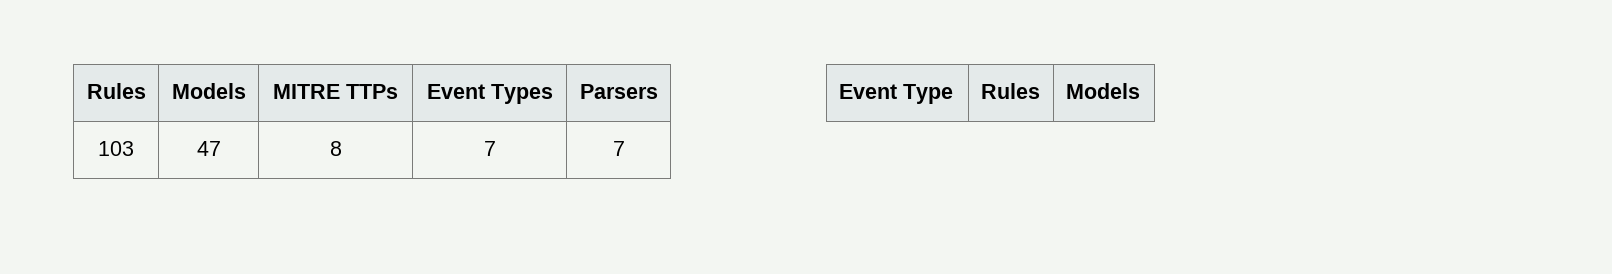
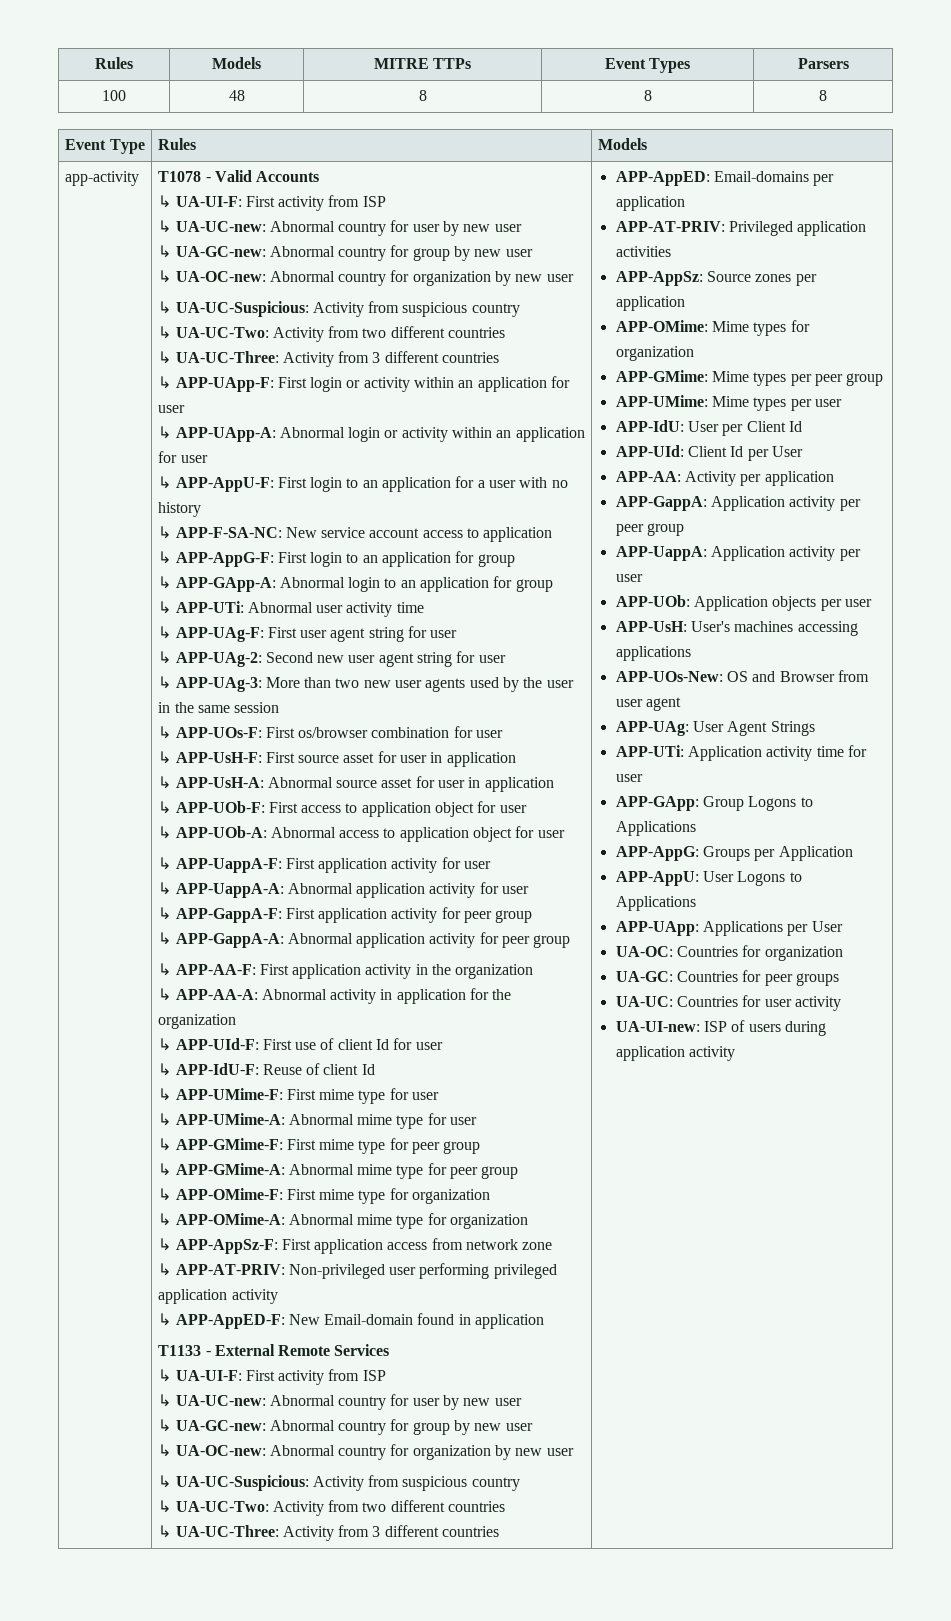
[98,141,134,156] [196,141,221,156] [329,141,342,156] [483,141,496,156] [612,141,625,156] 103 | 47 | 8 | 7 | 7 -> [102,90,126,101] [228,90,245,101] [418,90,427,101] [643,90,652,101] [819,90,827,101] 100 | 48 | 8 | 8 | 8
(1140, 91) none -> [65,171,140,186] [158,170,320,182] [158,195,386,211] [158,220,522,236] [158,245,533,261] [158,270,574,286] [158,301,520,317] [158,326,506,342] [158,351,500,367] [158,376,571,392] [158,405,186,413] [158,426,585,442] [158,451,208,463] [158,476,568,492] [158,502,202,517] [158,526,553,542] [158,551,515,567] [158,576,553,592] [158,601,424,617] [158,626,458,642] [158,651,506,667] [158,676,574,692] [158,702,280,713] [158,726,504,739] [158,751,516,767] [158,776,554,792] [158,801,527,817] [158,826,565,842] [158,857,492,873] [158,882,530,898] [158,907,533,923] [158,932,571,948] [158,963,534,979] [158,988,512,1004] [158,1014,237,1029] [158,1038,443,1051] [158,1063,375,1076] [158,1088,440,1104] [158,1113,478,1129] [158,1138,481,1154] [158,1163,519,1179] [158,1188,491,1204] [158,1213,529,1229] [158,1238,553,1254] [158,1263,557,1279] [158,1289,278,1304] [158,1313,545,1329] [158,1344,390,1356] [158,1369,386,1385] [158,1394,522,1410] [158,1419,533,1435] [158,1444,574,1460] [158,1475,520,1491] [158,1500,506,1516] [158,1525,500,1541] [615,171,835,186] [615,196,685,211] [615,221,867,236] [615,246,671,257] [615,271,817,286] [615,296,685,311] [615,320,810,336] [615,346,694,361] [615,370,884,386] [615,395,843,411] [615,420,803,436] [615,445,804,461] [615,471,834,486] [615,496,861,511] [615,523,685,536] [615,546,861,561] [615,574,643,582] [615,595,873,611] [615,621,858,636] [615,646,691,661] [615,670,870,682] [615,697,682,711] [615,721,815,736] [615,745,868,761] [615,774,643,782] [615,796,813,811] [615,821,696,836] [615,846,853,861] [615,871,802,886] [615,896,696,911] [615,921,843,936] [615,945,843,961] [615,970,840,986] [615,995,842,1011] [615,1020,827,1036] [615,1046,736,1061] // app-activity | T1078 - Valid Accounts // ↳ UA-UI-F: First activity from ISP // ↳ UA-UC-new: Abnormal country for user by new user // ↳ UA-GC-new: Abnormal country for group by new user // ↳ UA-OC-new: Abnormal country for organization by new user // ↳ UA-UC-Suspicious: Activity from suspicious country // ↳ UA-UC-Two: Activity from two different countries // ↳ UA-UC-Three: Activity from 3 different countries // ↳ APP-UApp-F: First login or activity within an application for user // ↳ APP-UApp-A: Abnormal login or activity within an application for user // ↳ APP-AppU-F: First login to an application for a user with no history // ↳ APP-F-SA-NC: New service account access to application // ↳ APP-AppG-F: First login to an application for group // ↳ APP-GApp-A: Abnormal login to an application for group // ↳ APP-UTi: Abnormal user activity time // ↳ APP-UAg-F: First user agent string for user // ↳ APP-UAg-2: Second new user agent string for user // ↳ APP-UAg-3: More than two new user agents used by the user in the same session // ↳ APP-UOs-F: First os/browser combination for user // ↳ APP-UsH-F: First source asset for user in application // ↳ APP-UsH-A: Abnormal source asset for user in application // ↳ APP-UOb-F: First access to application object for user // ↳ APP-UOb-A: Abnormal access to application object for user // ↳ APP-UappA-F: First application activity for user // ↳ APP-UappA-A: Abnormal application activity for user // ↳ APP-GappA-F: First application activity for peer group // ↳ APP-GappA-A: Abnormal application activity for peer group // ↳ APP-AA-F: First application activity in the organization // ↳ APP-AA-A: Abnormal activity in application for the organization // ↳ APP-UId-F: First use of client Id for user // ↳ APP-IdU-F: Reuse of client Id // ↳ APP-UMime-F: First mime type for user // ↳ APP-UMime-A: Abnormal mime type for user // ↳ APP-GMime-F: First mime type for peer group // ↳ APP-GMime-A: Abnormal mime type for peer group // ↳ APP-OMime-F: First mime type for organization // ↳ APP-OMime-A: Abnormal mime type for organization // ↳ APP-AppSz-F: First application access from network zone // ↳ APP-AT-PRIV: Non-privileged user performing privileged application activity // ↳ APP-AppED-F: New Email-domain found in application // T1133 - External Remote Services // ↳ UA-UI-F: First activity from ISP // ↳ UA-UC-new: Abnormal country for user by new user // ↳ UA-GC-new: Abnormal country for group by new user // ↳ UA-OC-new: Abnormal country for organization by new user // ↳ UA-UC-Suspicious: Activity from suspicious country // ↳ UA-UC-Two: Activity from two different countries // ↳ UA-UC-Three: Activity from 3 different countries | APP-AppED: Email-domains per application // APP-AT-PRIV: Privileged application activities // APP-AppSz: Source zones per application // APP-OMime: Mime types for organization // APP-GMime: Mime types per peer group // APP-UMime: Mime types per user // APP-IdU: User per Client Id // APP-UId: Client Id per User // APP-AA: Activity per application // APP-GappA: Application activity per peer group // APP-UappA: Application activity per user // APP-UOb: Application objects per user // APP-UsH: User's machines accessing applications // APP-UOs-New: OS and Browser from user agent // APP-UAg: User Agent Strings // APP-UTi: Application activity time for user // APP-GApp: Group Logons to Applications // APP-AppG: Groups per Application // APP-AppU: User Logons to Applications // APP-UApp: Applications per User // UA-OC: Countries for organization // UA-GC: Countries for peer groups // UA-UC: Countries for user activity // UA-UI-new: ISP of users during application activity

